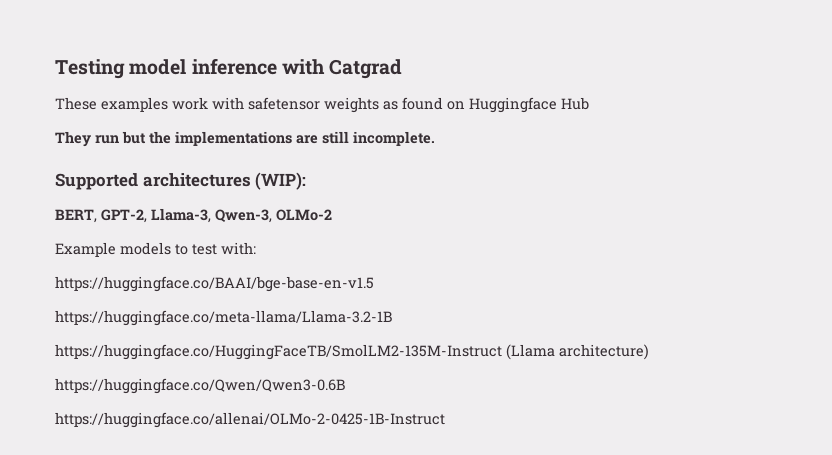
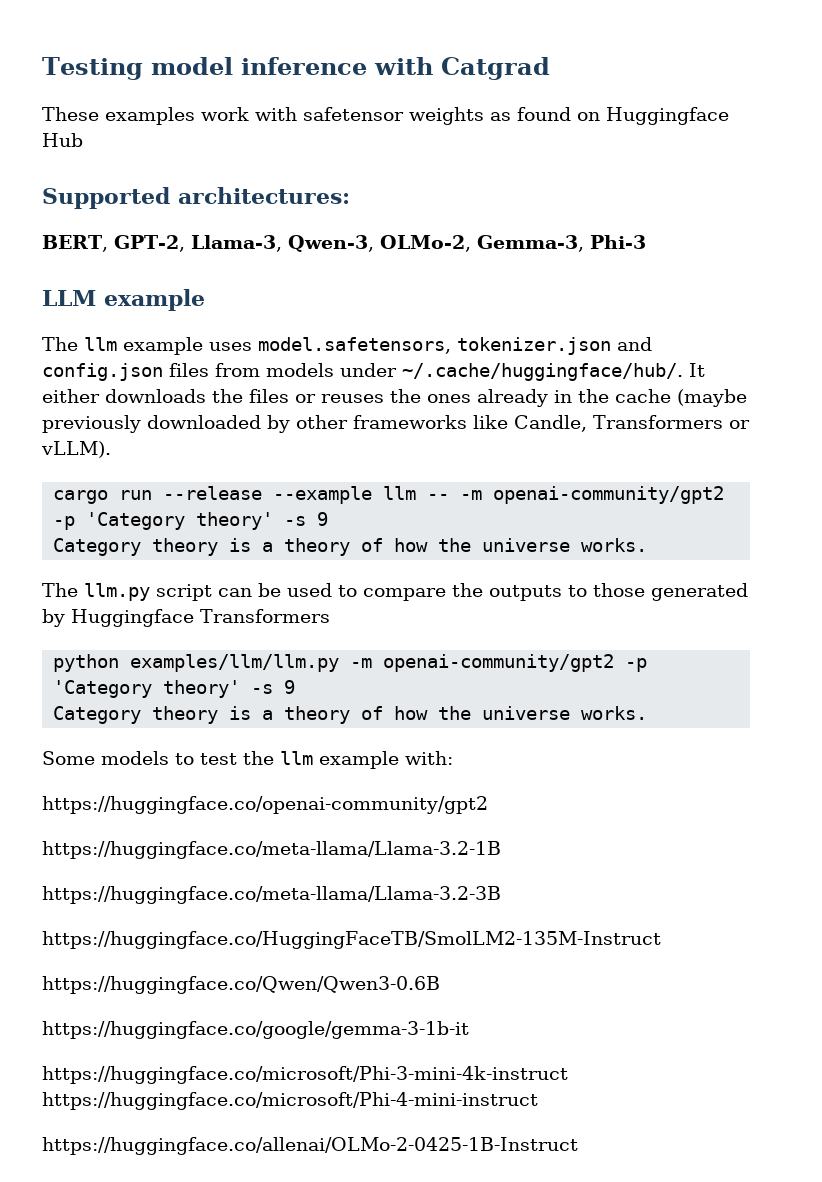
[55,131,435,147] // They run but the implementations are still incomplete. -> (83, 140) none
[142,172,307,190] architectures (WIP): -> [178,187,350,204] architectures:
[276,209,332,221] [55,242,217,257] OLMo-2 // Example models to test -> [379,235,646,252] [42,289,205,311] [42,337,652,355] [42,363,705,381] [42,389,747,407] [42,415,750,433] [41,441,111,458] [53,486,725,504] [53,512,329,530] [53,538,648,556] [42,583,748,601] [42,609,330,627] [53,654,648,672] [53,680,296,698] [53,706,648,724] [42,751,399,769] OLMo-2, Gemma-3, Phi-3 // LLM example // The llm example uses model.safetensors, tokenizer.json and config.json files from models under ~/.cache/huggingface/hub/. It either downloads the files or reuses the ones already in the cache (maybe previously downloaded by other frameworks like Candle, Transformers or vLLM). // cargo run --release --example llm -- -m openai-community/gpt2 -p 'Category theory' -s 9 // Category theory is a theory of how the universe works. // The llm.py script can be used to compare the outputs to those generated by Huggingface Transformers // python examples/llm/llm.py -m openai-community/gpt2 -p 'Category theory' -s 9 // Category theory is a theory of how the universe works. // Some models to test the llm example
[55,276,374,292] https://huggingface.co/BAAI/bge-base-en-v1.5 -> [42,796,488,814] https://huggingface.co/openai-community/gpt2
(392, 318) none -> [42,886,501,904] // https://huggingface.co/meta-llama/Llama-3.2-3B
[506,344,649,360] (Llama architecture) -> (661, 940) none
(345, 386) none -> [42,1021,469,1039] [42,1066,568,1084] [42,1092,538,1110] // https://huggingface.co/google/gemma-3-1b-it // https://huggingface.co/microsoft/Phi-3-mini-4k-instruct https://huggingface.co/microsoft/Phi-4-mini-instruct

